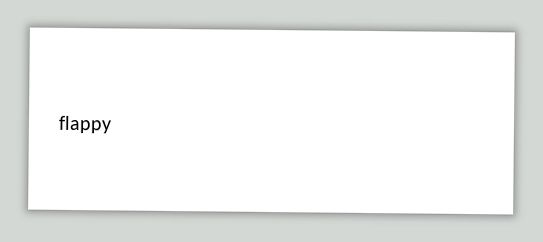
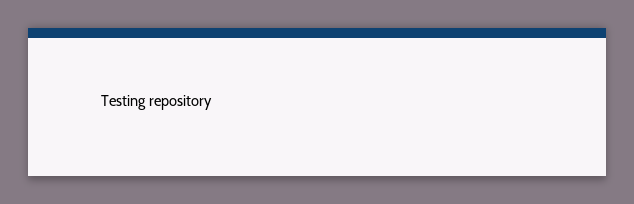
[58,115,112,134] flappy -> [101,95,212,110] Testing repository

